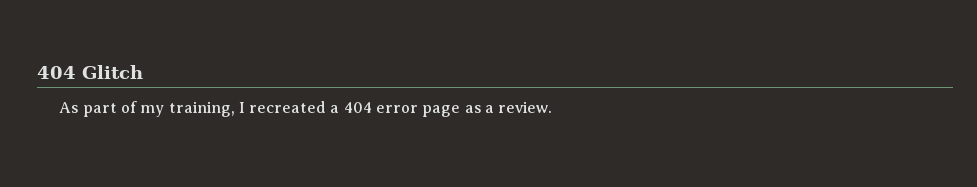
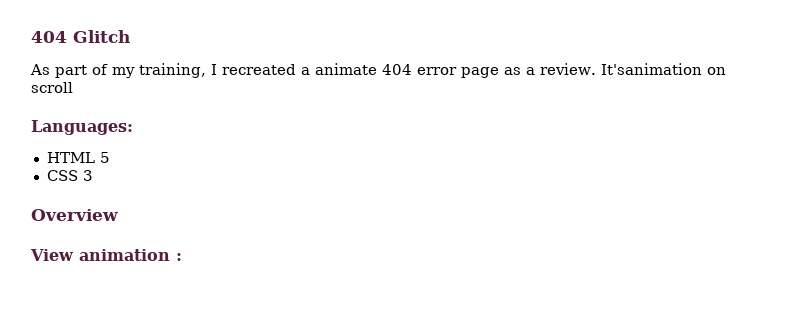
(340, 109) none -> [315,63,377,75] animate
(553, 107) none -> [600,63,726,75] [31,82,73,93] [31,120,133,135] [46,152,110,163] [46,170,93,181] [31,209,118,221] [30,249,182,261] It'sanimation on scroll // Languages: // HTML 5 // CSS 3 // Overview // View animation :

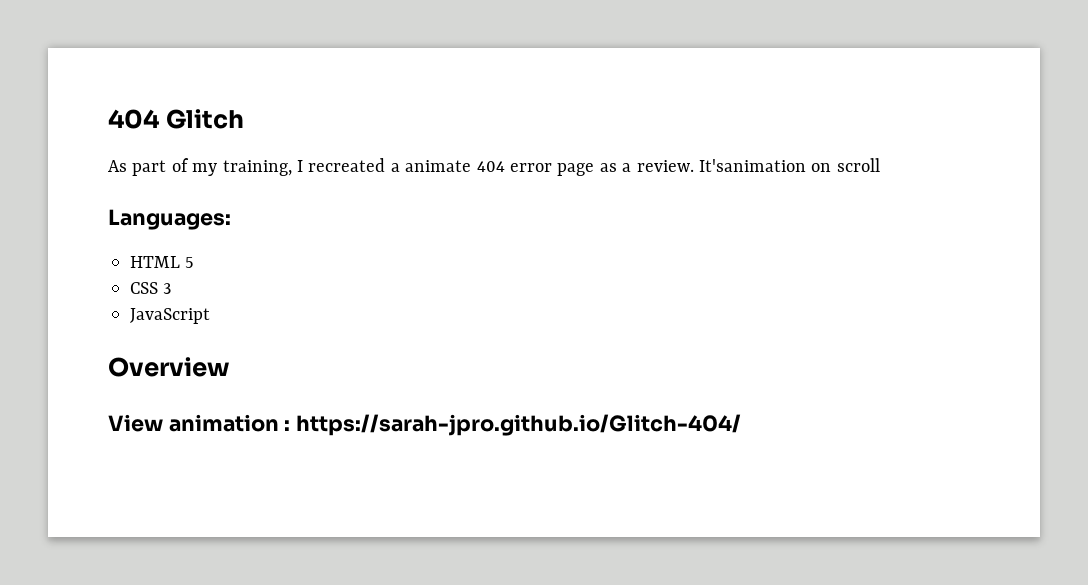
(93, 175) none -> [130,308,210,324] // JavaScript
(182, 257) none -> [296,414,742,436] https://sarah-jpro.github.io/Glitch-404/

